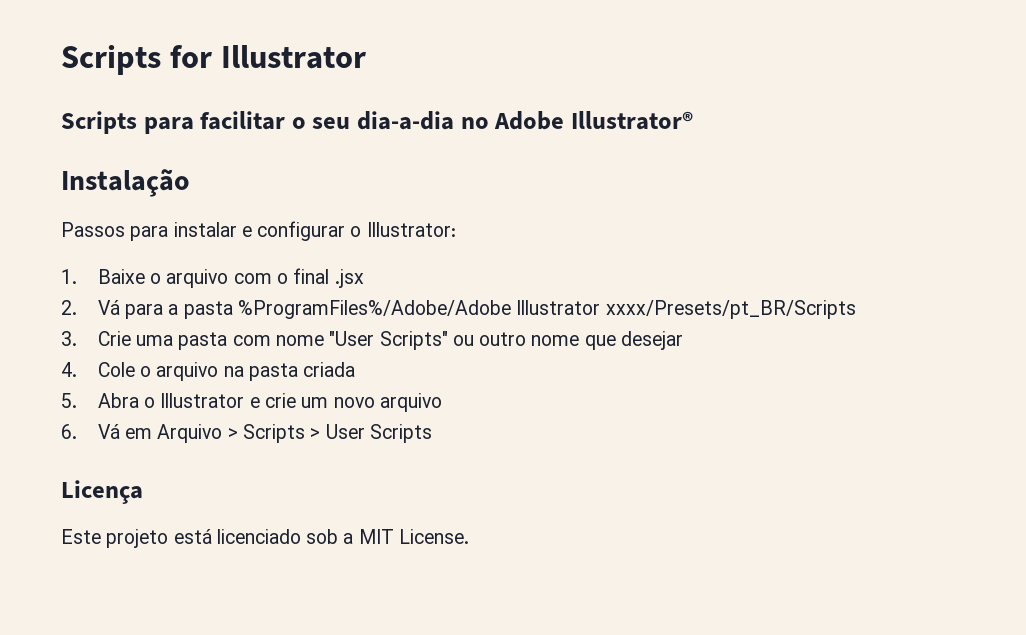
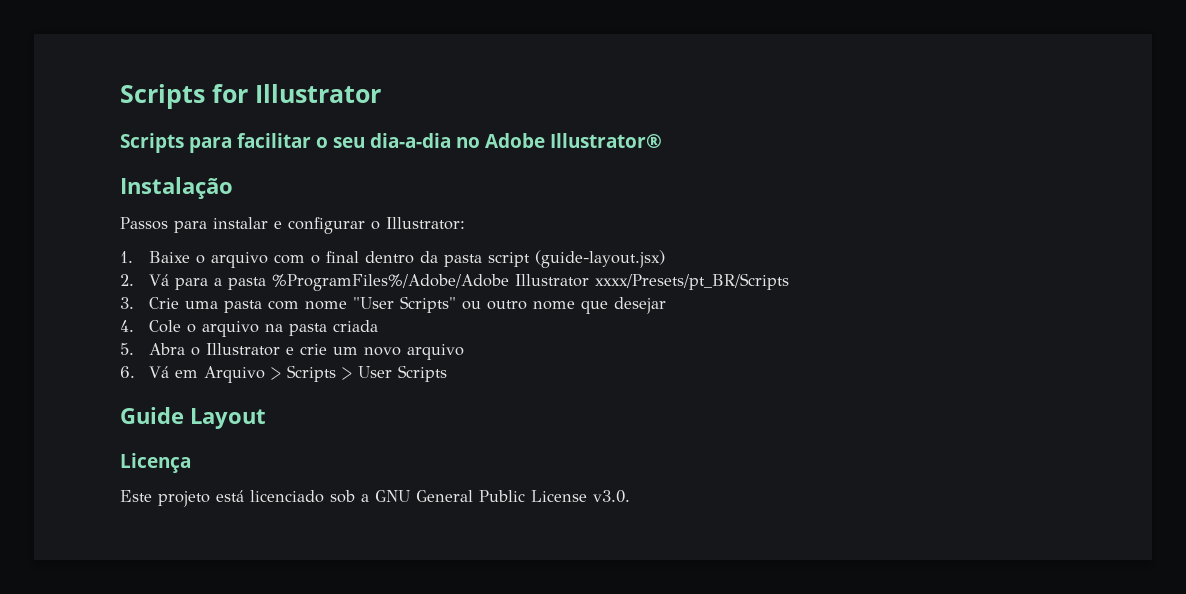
[334,269,364,288] .jsx -> [364,250,665,268] dentro da pasta script (guide-layout.jsx)
(432, 433) none -> [120,407,266,429] // Guide Layout
[358,529,469,544] MIT License. -> [375,490,630,503] GNU General Public License v3.0.

